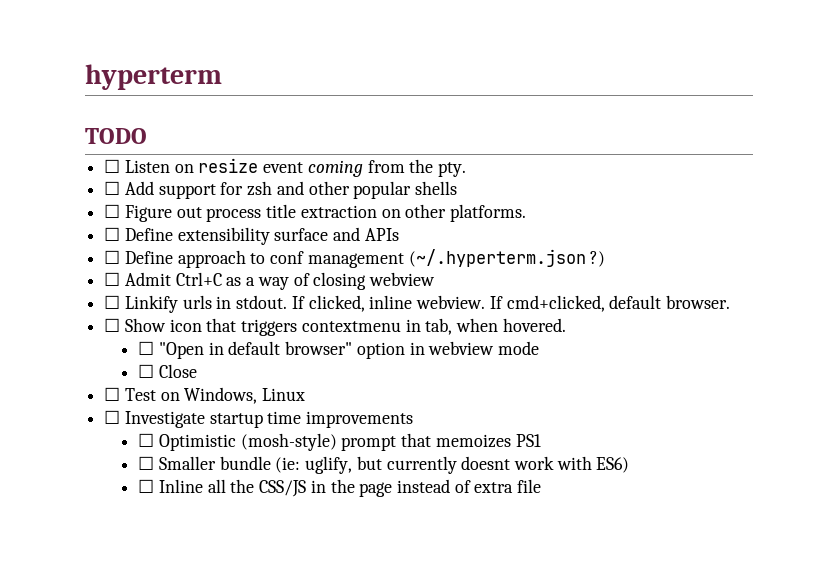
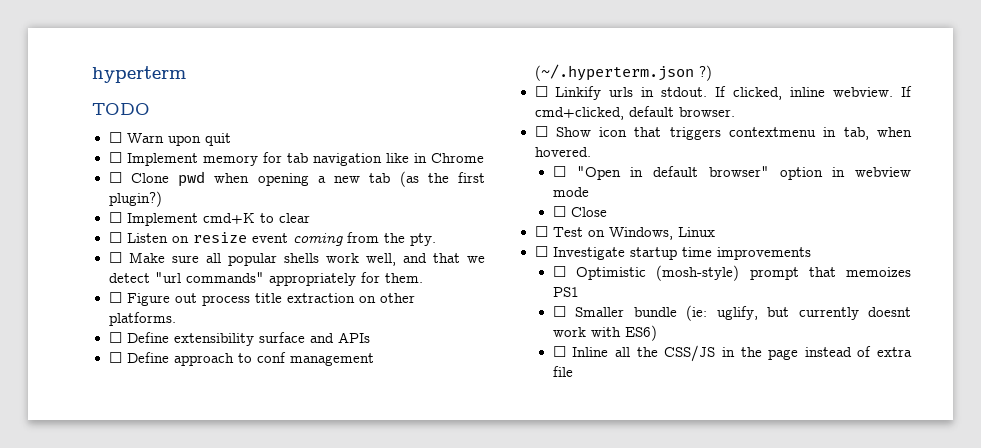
(147, 136) none -> [108,132,231,146] [108,152,484,166] [108,171,485,187] [108,191,162,207] [108,212,310,226] // ☐ Warn upon quit // ☐ Implement memory for tab navigation like in Chrome // ☐ Clone pwd when opening a new tab (as the first plugin?) // ☐ Implement cmd+K to clear
[124,181,458,199] Add support for zsh and other popular shells -> [128,252,486,266] [108,272,423,286] Make sure all popular shells work well, and that we detect "url commands" appropriately for them.
[104,272,436,290] // ☐ Admit Ctrl+C as a way of closing webview -> (712, 73) none

